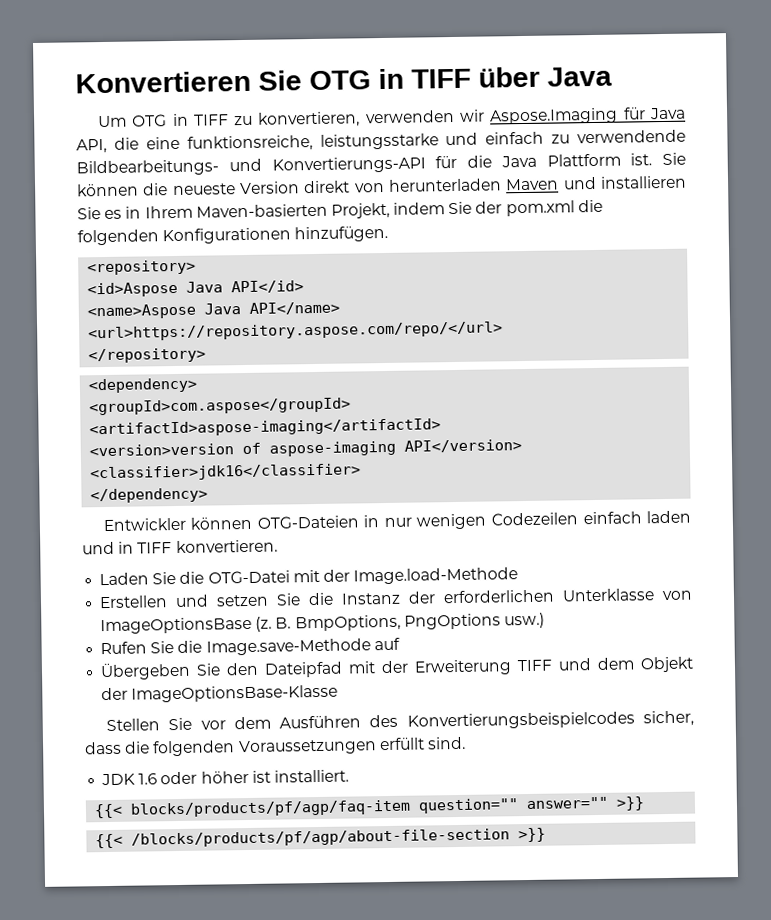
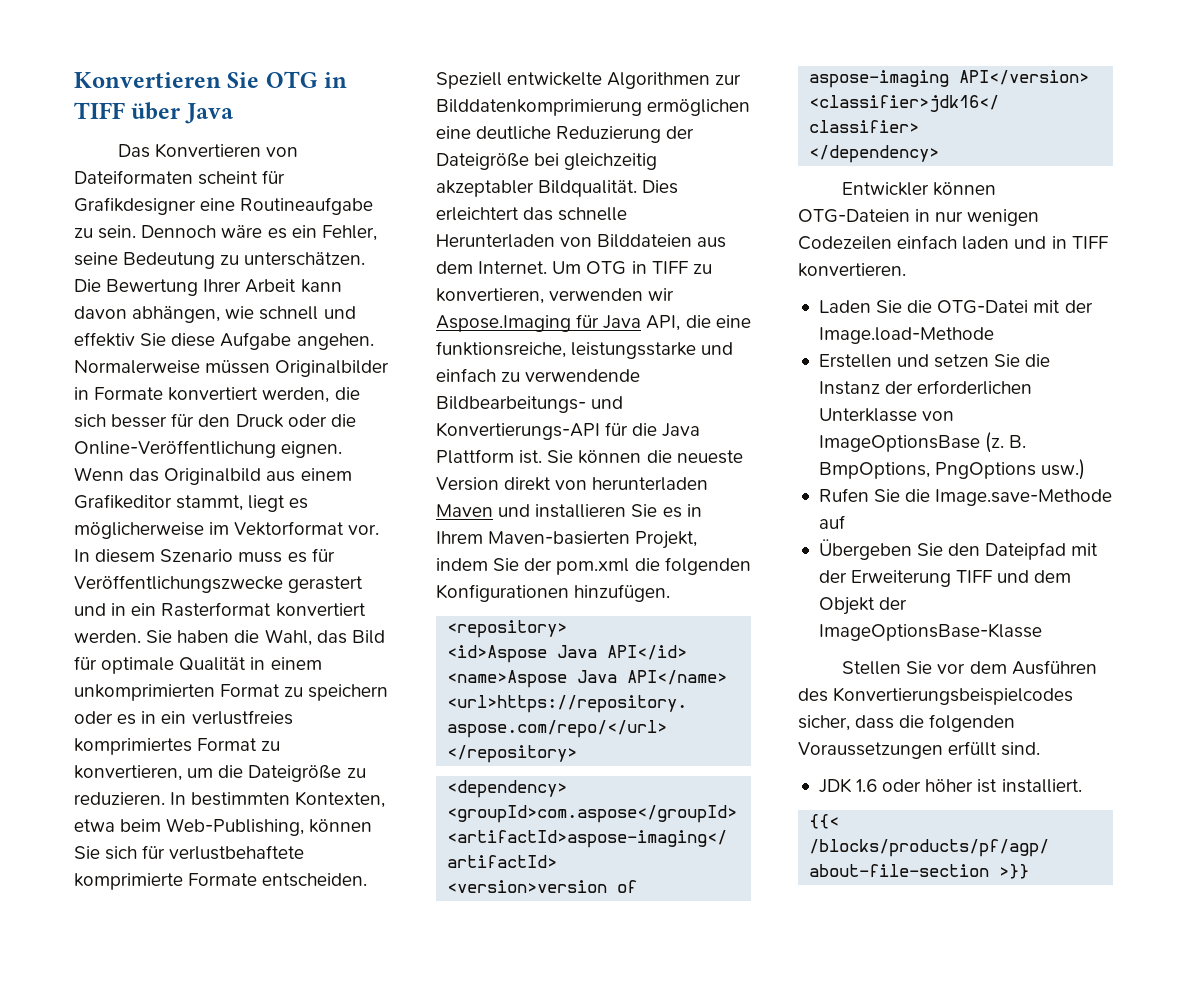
(613, 76) none -> [118,143,299,158] [74,170,286,185] [74,197,374,215] [74,225,377,241] [74,252,366,269] [74,279,342,296] [74,306,356,323] [74,332,374,350] [74,360,390,377] [74,387,360,403] [74,413,356,428] [74,440,343,458] [74,467,352,485] [74,494,309,512] [74,521,380,539] [74,548,335,563] [74,575,364,593] [74,602,366,617] [74,629,385,646] [74,656,322,674] [74,684,389,701] [74,710,293,725] [74,738,281,755] [74,765,366,782] [74,791,386,808] [74,818,373,836] [74,845,305,860] [74,873,368,890] [436,72,742,89] [436,99,751,116] [436,126,695,143] [436,153,658,170] [436,180,679,197] [436,207,628,221] [436,234,727,248] [436,261,548,274] Das Konvertieren von Dateiformaten scheint für Grafikdesigner eine Routineaufgabe zu sein. Dennoch wäre es ein Fehler, seine Bedeutung zu unterschätzen. Die Bewertung Ihrer Arbeit kann davon abhängen, wie schnell und effektiv Sie diese Aufgabe angehen. Normalerweise müssen Originalbilder in Formate konvertiert werden, die sich besser für den Druck oder die Online-Veröffentlichung eignen. Wenn das Originalbild aus einem Grafikeditor stammt, liegt es möglicherweise im Vektorformat vor. In diesem Szenario muss es für Veröffentlichungszwecke gerastert und in ein Rasterformat konvertiert werden. Sie haben die Wahl, das Bild für optimale Qualität in einem unkomprimierten Format zu speichern oder es in ein verlustfreies komprimiertes Format zu konvertieren, um die Dateigröße zu reduzieren. In bestimmten Kontexten, etwa beim Web-Publishing, können Sie sich für verlustbehaftete komprimierte Formate entscheiden. Speziell entwickelte Algorithmen zur Bilddatenkomprimierung ermöglichen eine deutliche Reduzierung der Dateigröße bei gleichzeitig akzeptabler Bildqualität. Dies erleichtert das schnelle Herunterladen von Bilddateien aus dem Internet.
[94,796,646,819] // {{< blocks/products/pf/agp/faq-item question="" answer="" >}} -> (1082, 786) none

